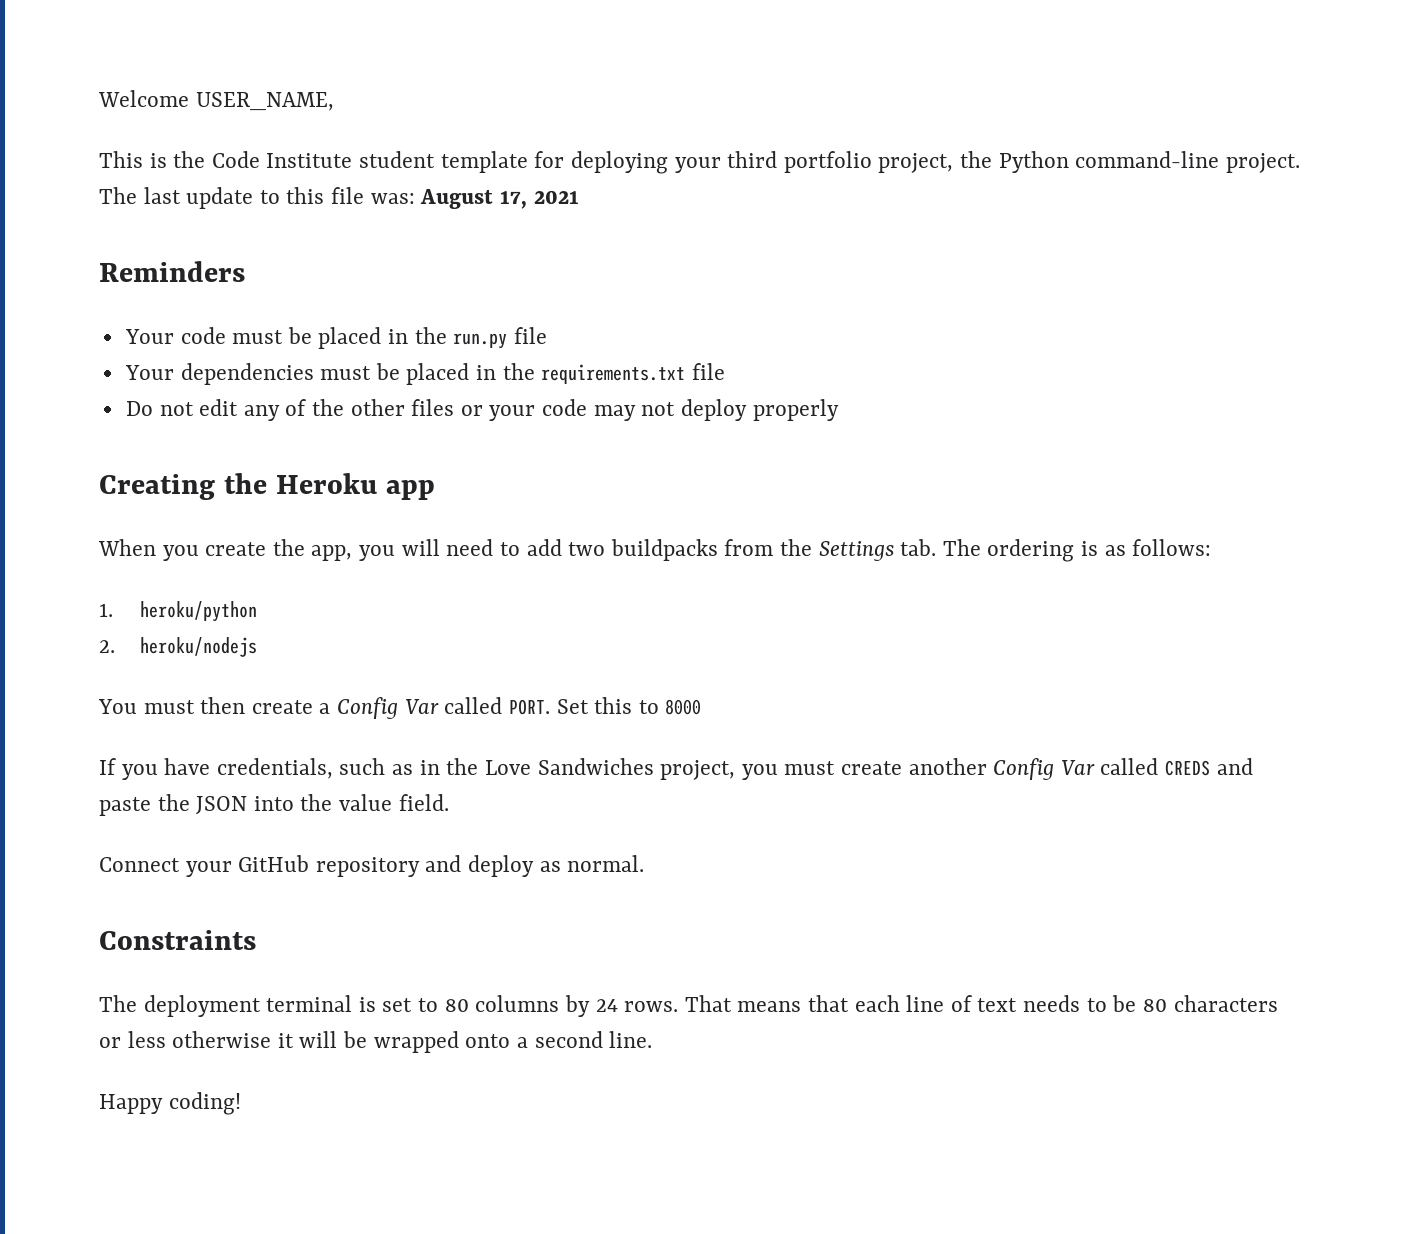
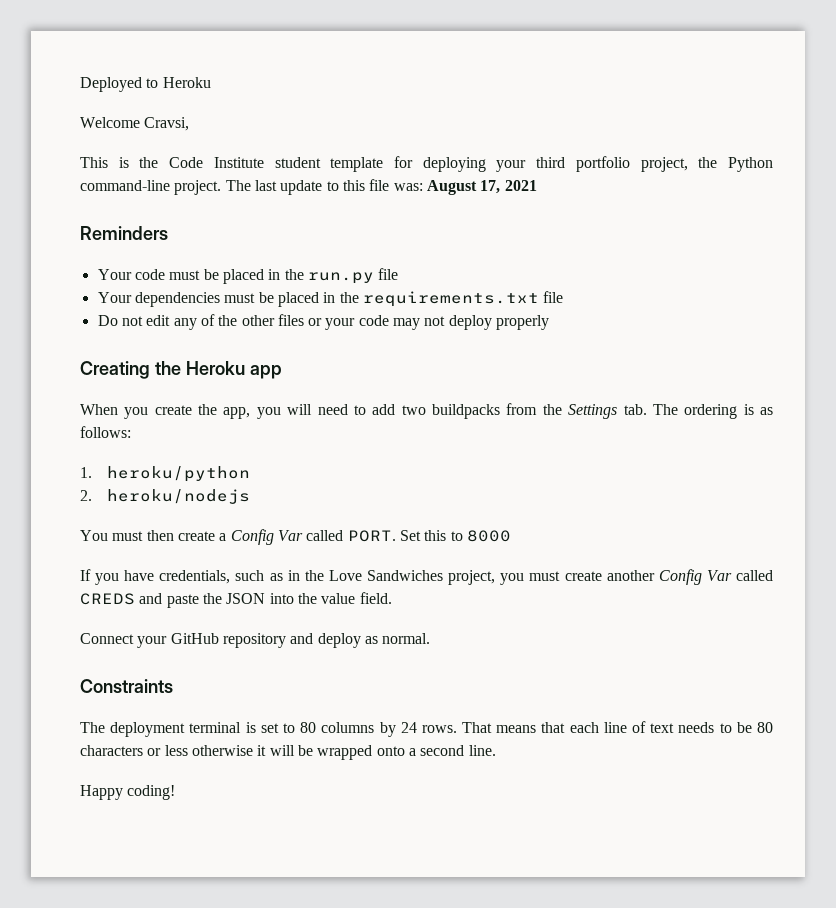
[98,90,334,111] Welcome USER_NAME, -> [80,77,211,92] [80,117,190,131] Deployed to Heroku // Welcome Cravsi,

